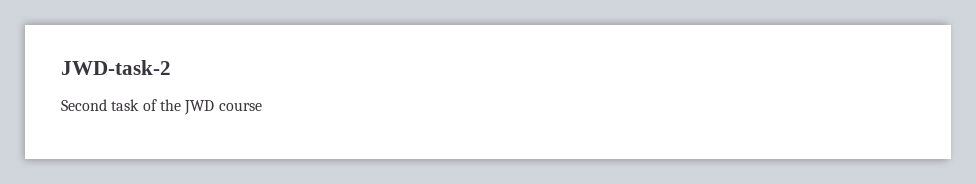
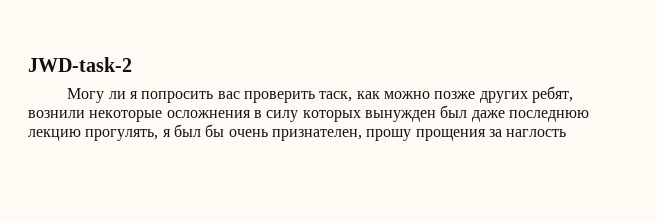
[61,99,262,115] Second task of the JWD course -> [67,86,573,103] [28,105,589,122] [28,124,567,141] Могу ли я попросить вас проверить таск, как можно позже других ребят, вознили некоторые осложнения в силу которых вынужден был даже последнюю лекцию прогулять, я был бы очень признателен, прошу прощения за наглость

